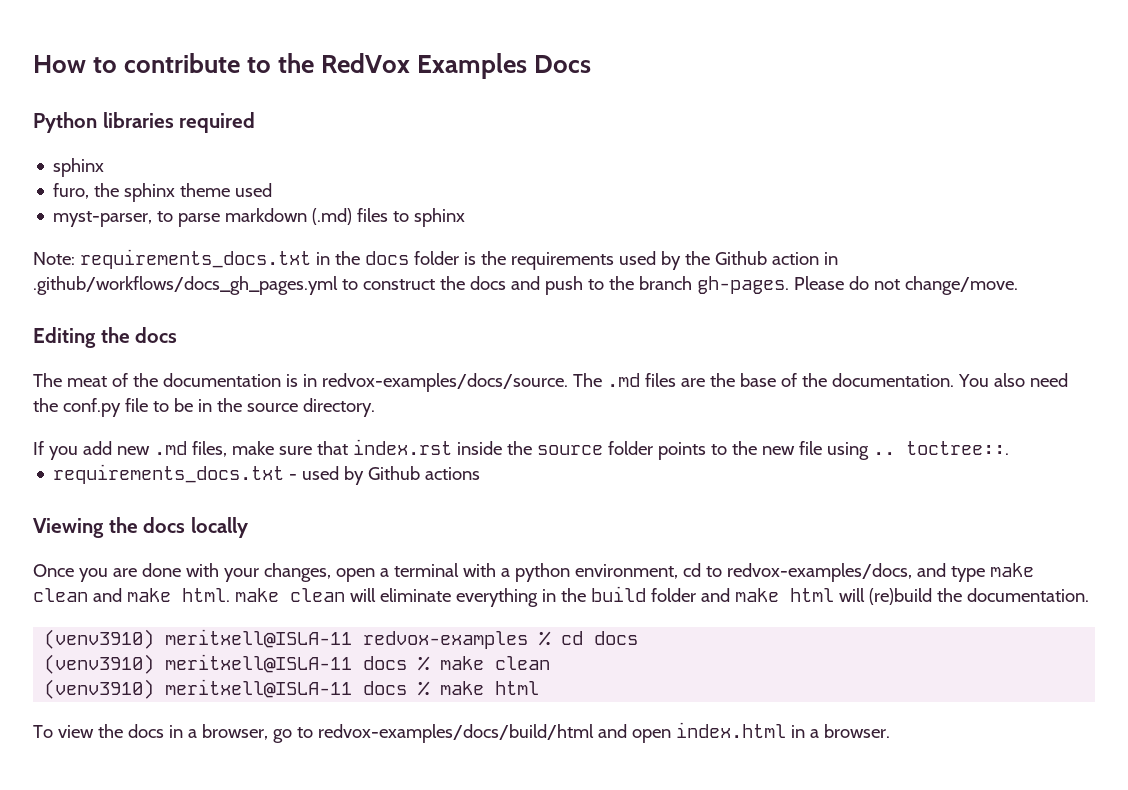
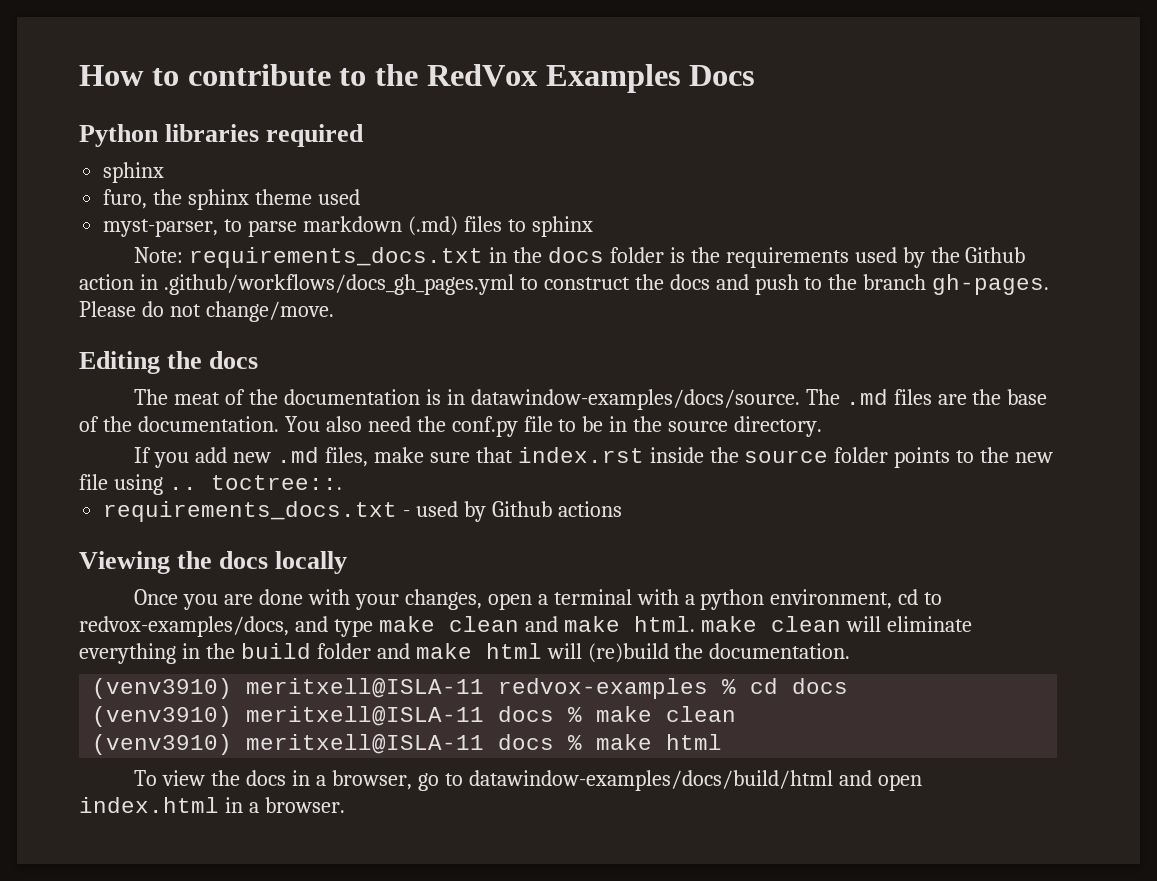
[321,373,568,392] redvox-examples/docs/source. -> [470,389,800,410] datawindow-examples/docs/source.
[317,724,594,743] redvox-examples/docs/build/html -> [468,770,833,791] datawindow-examples/docs/build/html

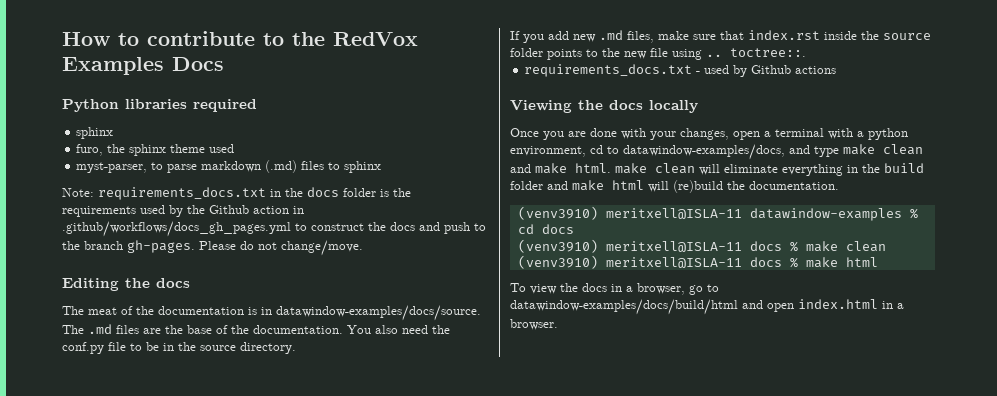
[79,616,289,637] redvox-examples/docs, -> [623,144,785,160] datawindow-examples/docs,
[498,678,709,699] redvox-examples -> [749,208,902,221] datawindow-examples

